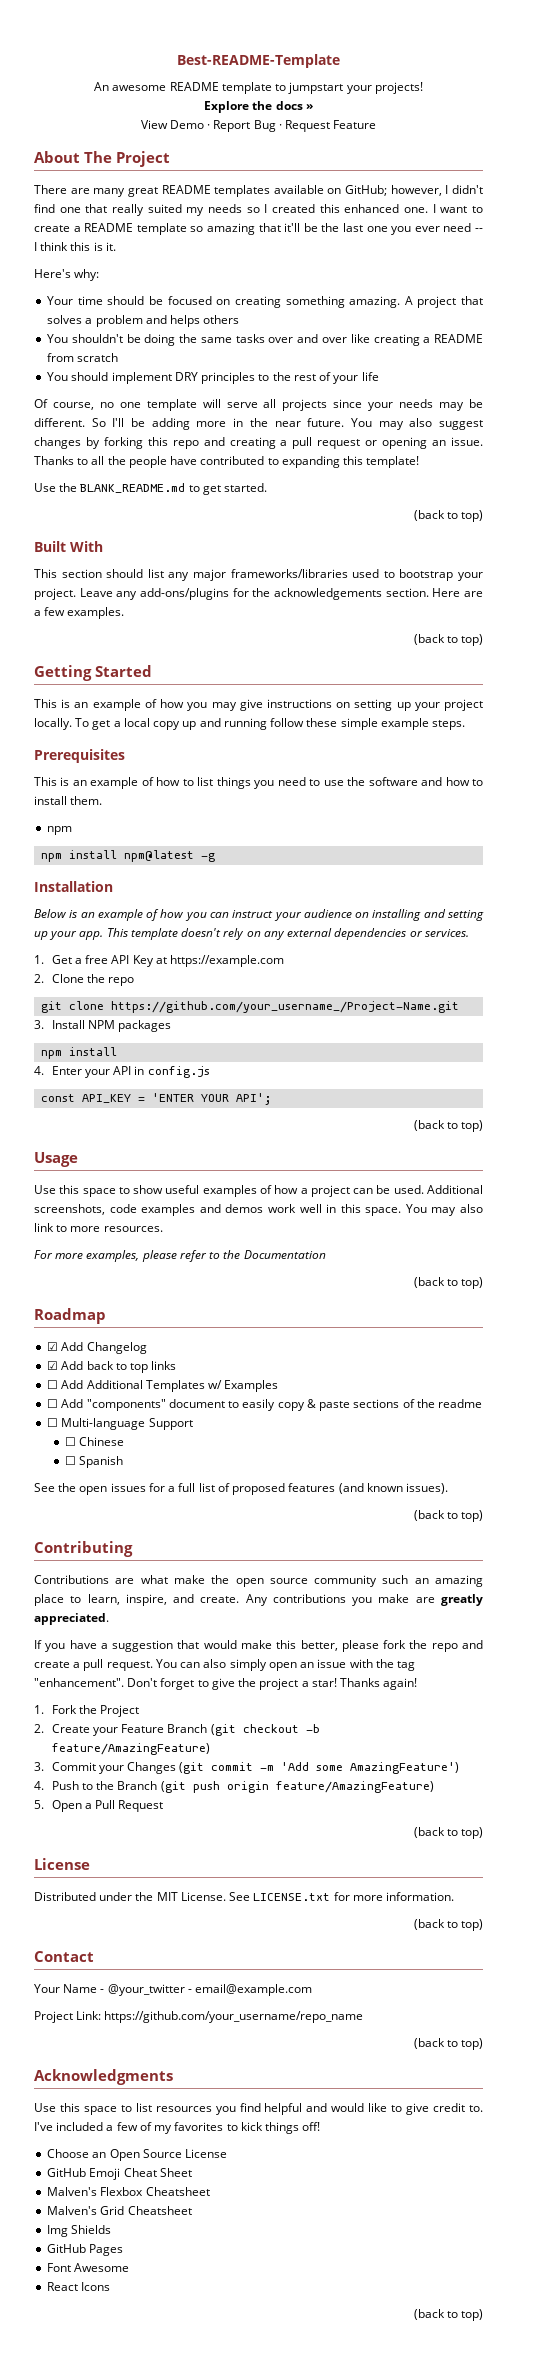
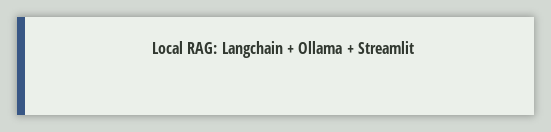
[177,54,341,68] [94,82,423,94] [204,101,313,113] [140,120,377,132] [34,151,171,167] [34,185,483,197] [34,204,484,216] [34,223,484,235] [34,242,116,251] [34,269,100,281] [47,296,483,308] [47,315,240,327] [47,334,483,346] [47,353,119,362] [47,372,379,384] [34,399,483,411] [34,418,483,430] [34,437,483,449] [34,456,420,468] [34,483,268,495] [413,510,483,522] [34,541,103,552] [34,569,484,581] [34,588,483,600] [34,607,125,619] [413,634,483,646] [34,665,153,681] [34,699,484,711] [34,718,466,730] [34,749,125,763] [34,777,483,789] [34,796,103,805] [47,826,73,835] [41,850,216,862] [34,881,113,892] [34,909,484,921] [34,928,469,940] [34,955,285,967] [34,974,135,986] [41,1001,460,1013] [34,1020,172,1032] [41,1047,118,1059] [34,1066,210,1078] [41,1093,273,1105] [413,1120,483,1132] [34,1152,78,1167] [34,1185,483,1197] [34,1204,483,1216] [34,1223,163,1232] [34,1250,326,1262] [413,1277,483,1289] [34,1308,106,1324] [47,1342,147,1354] [47,1361,177,1373] [47,1380,279,1392] [47,1399,483,1411] [47,1418,193,1430] [64,1437,125,1446] [64,1456,124,1468] [34,1483,449,1495] [413,1510,483,1522] [34,1541,133,1557] [34,1575,484,1587] [34,1594,483,1606] [34,1613,109,1625] [34,1640,483,1652] [34,1659,416,1671] [34,1678,418,1690] [34,1705,140,1717] [34,1724,320,1736] [51,1743,210,1755] [34,1762,460,1774] [34,1781,434,1793] [34,1800,164,1812] [413,1827,483,1839] [34,1858,90,1870] [34,1892,455,1901] [413,1919,483,1931] [34,1951,94,1962] [34,1984,313,1996] [34,2011,364,2023] [413,2038,483,2050] [34,2069,173,2085] [34,2103,484,2115] [34,2122,321,2134] [47,2149,228,2161] [47,2168,192,2180] [47,2187,210,2196] [47,2206,192,2215] [47,2225,112,2237] [47,2244,124,2256] [47,2263,130,2272] [47,2282,111,2291] [413,2309,483,2321] Best-README-Template // An awesome README template to jumpstart your projects! // Explore the docs » // View Demo · Report Bug · Request Feature // About The Project // There are many great README templates available on GitHub; however, I didn't find one that really suited my needs so I created this enhanced one. I want to create a README template so amazing that it'll be the last one you ever need -- I think this is it. // Here's why: // Your time should be focused on creating something amazing. A project that solves a problem and helps others // You shouldn't be doing the same tasks over and over like creating a README from scratch // You should implement DRY principles to the rest of your life // Of course, no one template will serve all projects since your needs may be different. So I'll be adding more in the near future. You may also suggest changes by forking this repo and creating a pull request or opening an issue. Thanks to all the people have contributed to expanding this template! // Use the BLANK_README.md to get started. // (back to top) // Built With // This section should list any major frameworks/libraries used to bootstrap your project. Leave any add-ons/plugins for the acknowledgements section. Here are a few examples. // (back to top) // Getting Started // This is an example of how you may give instructions on setting up your project locally. To get a local copy up and running follow these simple example steps. // Prerequisites // This is an example of how to list things you need to use the software and how to install them. // npm // npm install npm@latest -g // Installation // Below is an example of how you can instruct your audience on installing and setting up your app. This template doesn't rely on any external dependencies or services. // 1. Get a free API Key at https://example.com // 2. Clone the repo // git clone https://github.com/your_username_/Project-Name.git // 3. Install NPM packages // npm install // 4. Enter your API in config.js // const API_KEY = 'ENTER YOUR API'; // (back to top) // Usage // Use this space to show useful examples of how a project can be used. Additional screenshots, code examples and demos work well in this space. You may also link to more resources. // For more examples, please refer to the Documentation // (back to top) // Roadmap // ☑ Add Changelog // ☑ Add back to top links // ☐ Add Additional Templates w/ Examples // ☐ Add "components" document to easily copy & paste sections of the readme // ☐ Multi-language Support // ☐ Chinese // ☐ Spanish // See the open issues for a full list of proposed features (and known issues). // (back to top) // Contributing // Contributions are what make the open source community such an amazing place to learn, inspire, and create. Any contributions you make are greatly appreciated. // If you have a suggestion that would make this better, please fork the repo and create a pull request. You can also simply open an issue with the tag "enhancement". Don't forget to give the project a star! Thanks again! // 1. Fork the Project // 2. Create your Feature Branch (git checkout -b feature/AmazingFeature) // 3. Commit your Changes (git commit -m 'Add some AmazingFeature') // 4. Push to the Branch (git push origin feature/AmazingFeature) // 5. Open a Pull Request // (back to top) // License // Distributed under the MIT License. See LICENSE.txt for more information. // (back to top) // Contact // Your Name - @your_twitter - email@example.com // Project Link: https://github.com/your_username/repo_name // (back to top) // Acknowledgments // Use this space to list resources you find helpful and would like to give credit to. I've included a few of my favorites to kick things off! // Choose an Open Source License // GitHub Emoji Cheat Sheet // Malven's Flexbox Cheatsheet // Malven's Grid Cheatsheet // Img Shields // GitHub Pages // Font Awesome // React Icons // (back to top) -> [152,41,414,58] Local RAG: Langchain + Ollama + Streamlit

